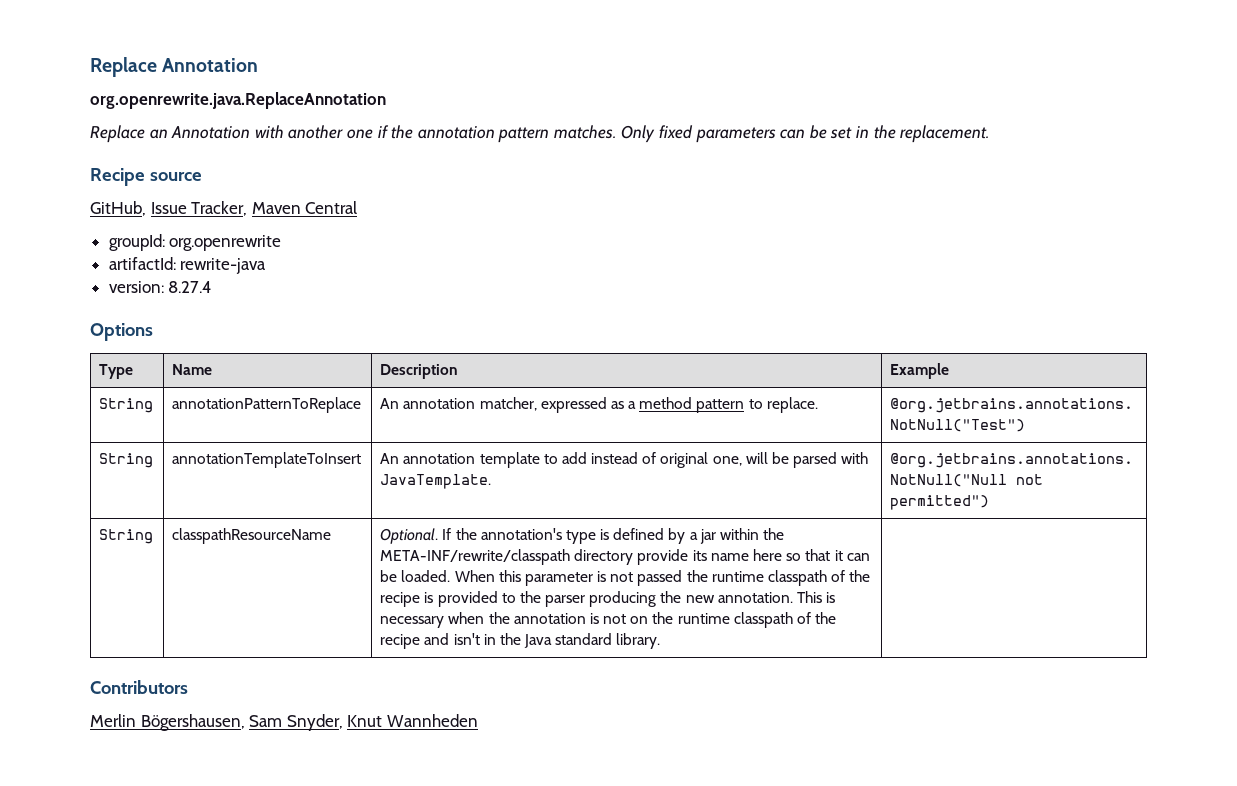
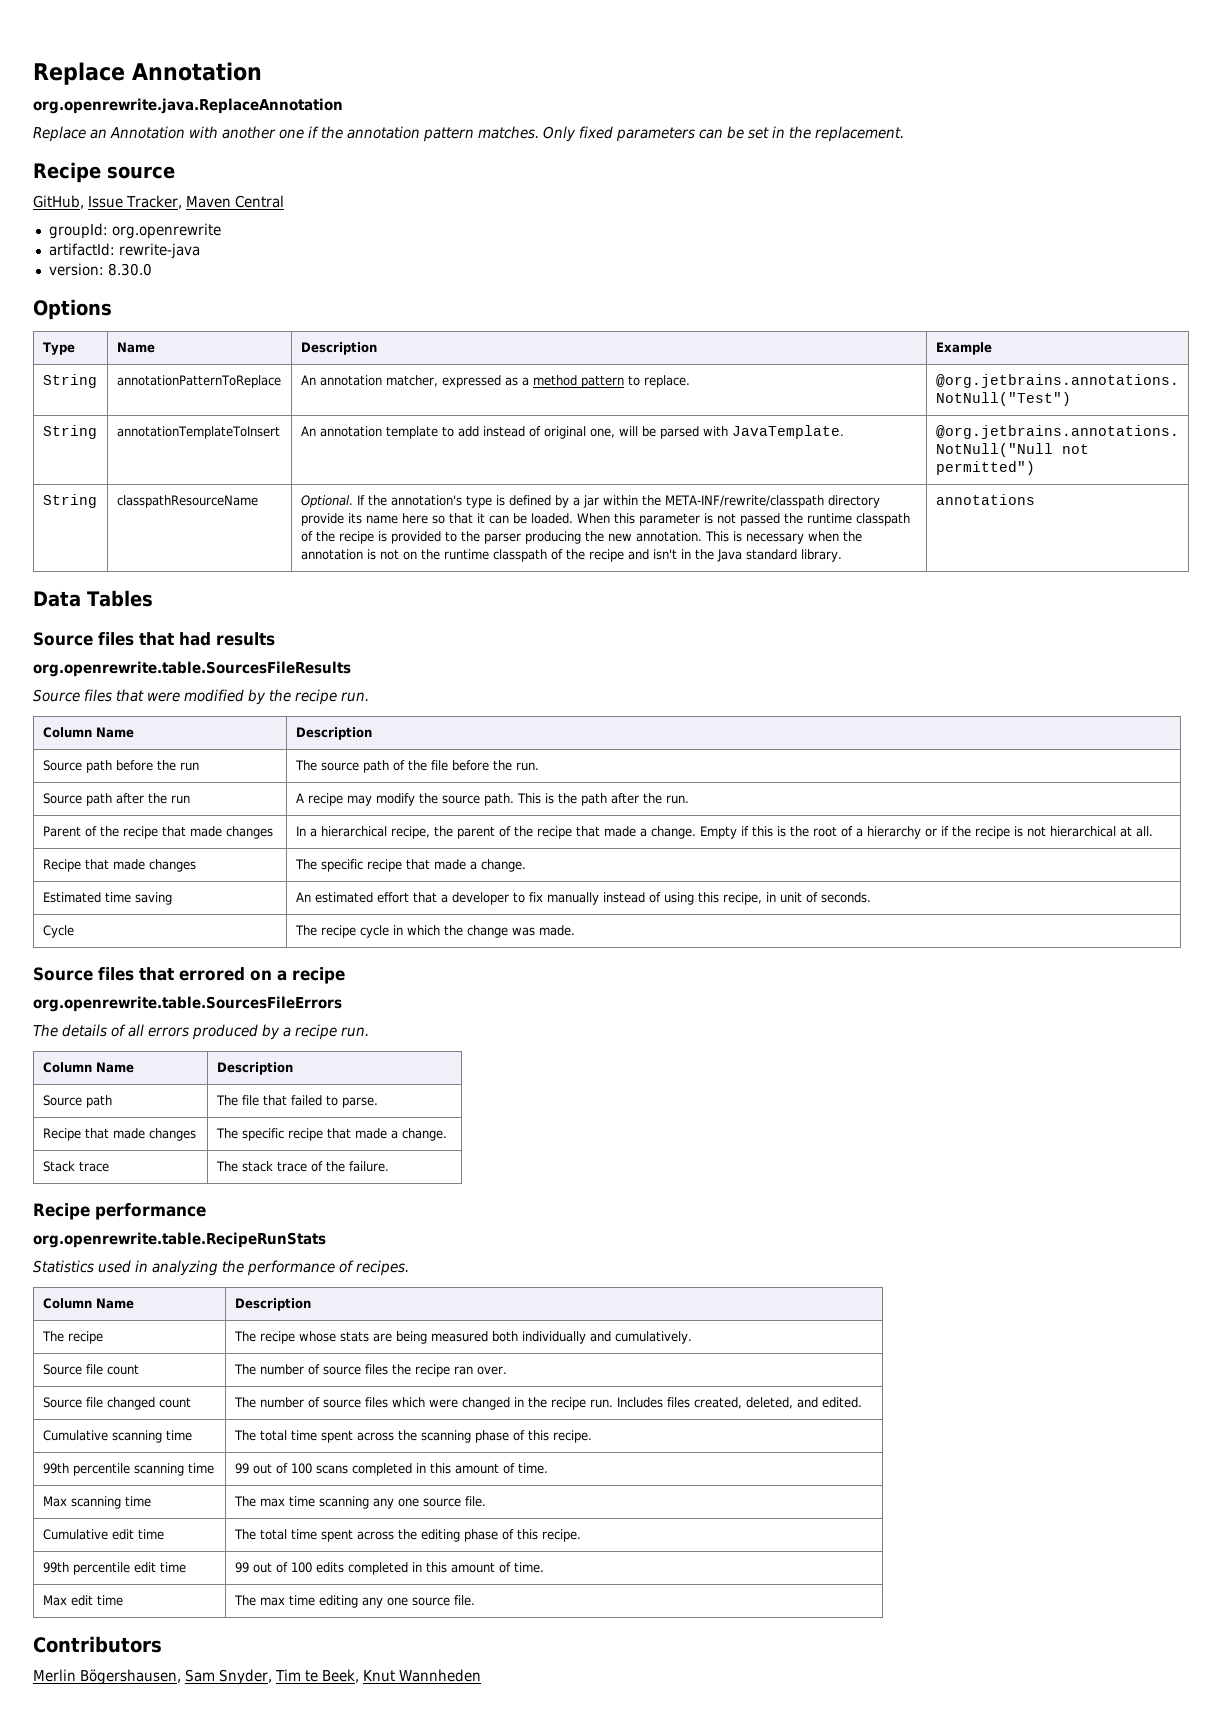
[168,281,213,293] 8.27.4 -> [107,263,152,276] 8.30.0
(661, 641) none -> [935,494,1035,505] [33,590,153,607] [33,632,275,646] [33,661,351,677] [33,689,369,705] [42,727,134,738] [295,727,372,740] [42,760,199,773] [294,760,539,773] [42,793,190,806] [295,793,689,806] [42,826,273,839] [295,826,1153,839] [42,859,196,872] [294,859,526,872] [42,892,172,905] [295,892,871,905] [42,925,74,938] [294,925,575,938] [33,967,345,984] [33,996,342,1012] [33,1024,369,1040] [42,1062,134,1073] [216,1062,293,1075] [42,1095,112,1108] [215,1095,378,1108] [42,1128,196,1141] [215,1128,447,1141] [42,1161,109,1172] [215,1161,389,1172] [33,1203,206,1220] [33,1232,326,1248] [33,1260,409,1276] [42,1298,134,1309] [234,1298,311,1311] [41,1331,103,1344] [233,1331,692,1344] [42,1364,139,1375] [233,1364,507,1377] [42,1397,191,1410] [233,1397,862,1410] [42,1430,192,1443] [233,1430,592,1443] [42,1463,214,1476] [234,1463,548,1476] [42,1496,151,1509] [233,1496,486,1509] [42,1529,164,1540] [233,1529,581,1542] [42,1562,186,1575] [234,1562,544,1575] [42,1595,123,1606] [233,1595,475,1608] annotations // Data Tables // Source files that had results // org.openrewrite.table.SourcesFileResults // Source files that were modified by the recipe run. // Column Name | Description // Source path before the run | The source path of the file before the run. // Source path after the run | A recipe may modify the source path. This is the path after the run. // Parent of the recipe that made changes | In a hierarchical recipe, the parent of the recipe that made a change. Empty if this is the root of a hierarchy or if the recipe is not hierarchical at all. // Recipe that made changes | The specific recipe that made a change. // Estimated time saving | An estimated effort that a developer to fix manually instead of using this recipe, in unit of seconds. // Cycle | The recipe cycle in which the change was made. // Source files that errored on a recipe // org.openrewrite.table.SourcesFileErrors // The details of all errors produced by a recipe run. // Column Name | Description // Source path | The file that failed to parse. // Recipe that made changes | The specific recipe that made a change. // Stack trace | The stack trace of the failure. // Recipe performance // org.openrewrite.table.RecipeRunStats // Statistics used in analyzing the performance of recipes. // Column Name | Description // The recipe | The recipe whose stats are being measured both individually and cumulatively. // Source file count | The number of source files the recipe ran over. // Source file changed count | The number of source files which were changed in the recipe run. Includes files created, deleted, and edited. // Cumulative scanning time | The total time spent across the scanning phase of this recipe. // 99th percentile scanning time | 99 out of 100 scans completed in this amount of time. // Max scanning time | The max time scanning any one source file. // Cumulative edit time | The total time spent across the editing phase of this recipe. // 99th percentile edit time | 99 out of 100 edits completed in this amount of time. // Max edit time | The max time editing any one source file.
(343, 722) none -> [275,1669,359,1683] Tim te Beek,

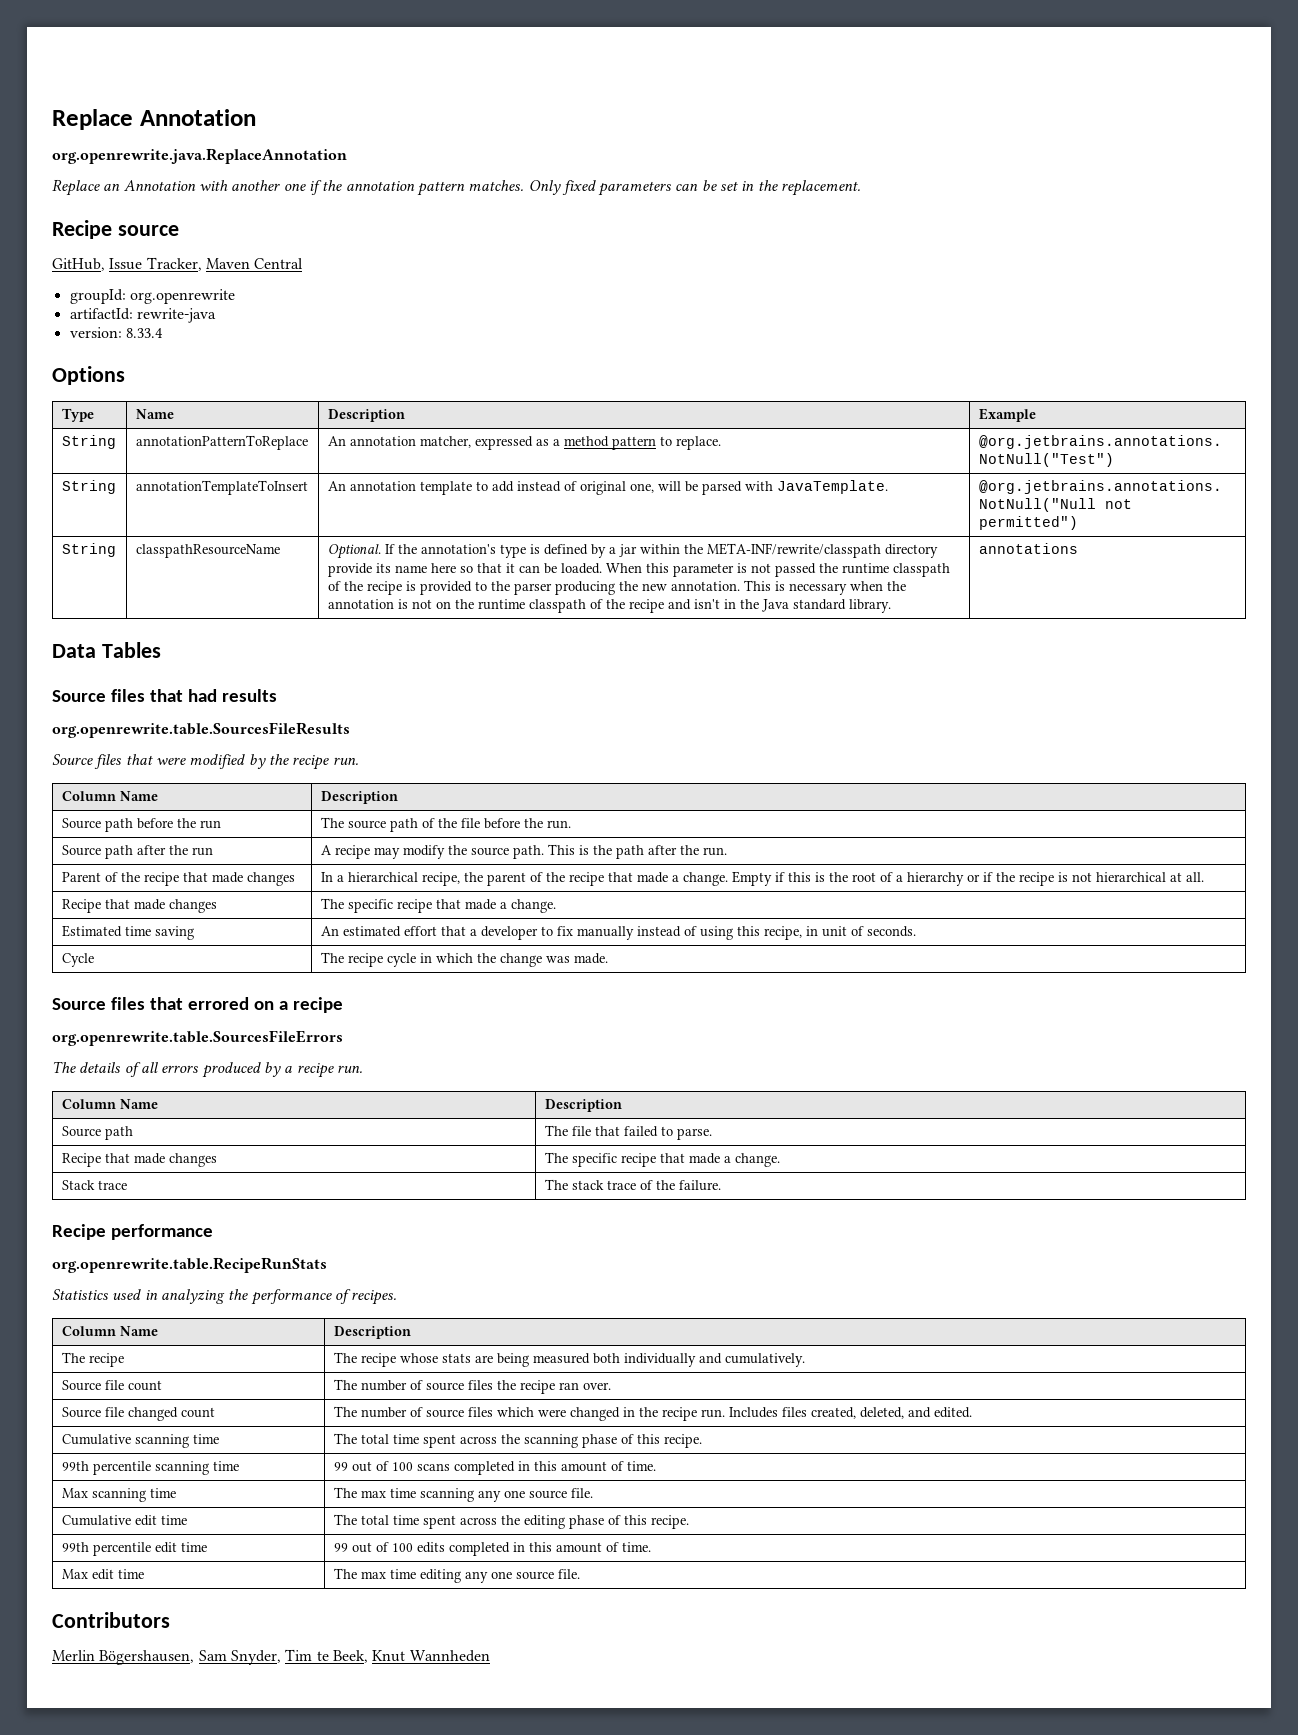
[107,263,152,276] 8.30.0 -> [125,328,163,338] 8.33.4

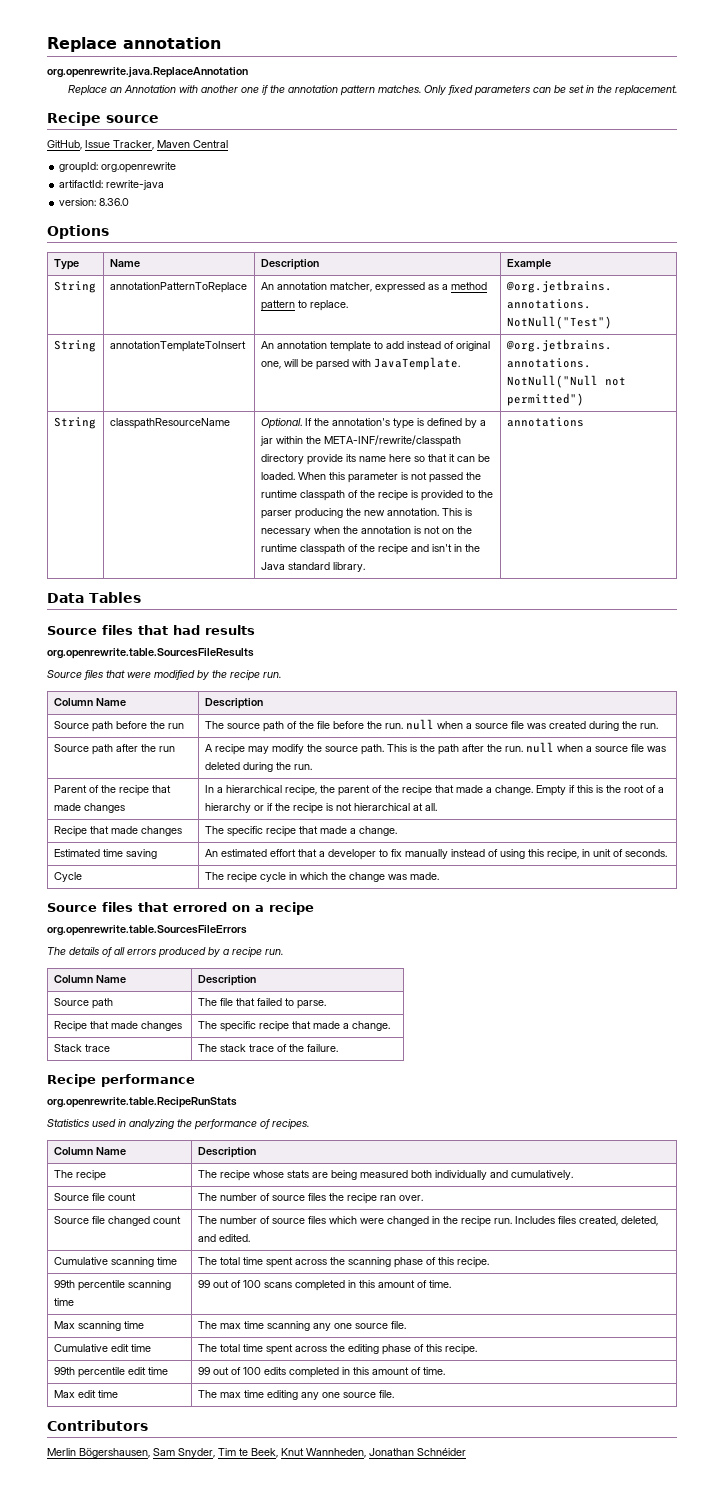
[52,109,256,130] Replace Annotation -> [47,37,221,52] Replace annotation
[125,328,163,338] 8.33.4 -> [99,198,130,206] 8.36.0
(571, 824) none -> [405,719,658,731] null when a source file was created during the run.
(727, 851) none -> [525,742,666,753] [204,762,312,772] null when a source file was deleted during the run.
[409,1650,490,1662] Wannheden -> [306,1448,466,1458] Wannheden, Jonathan Schnéider

